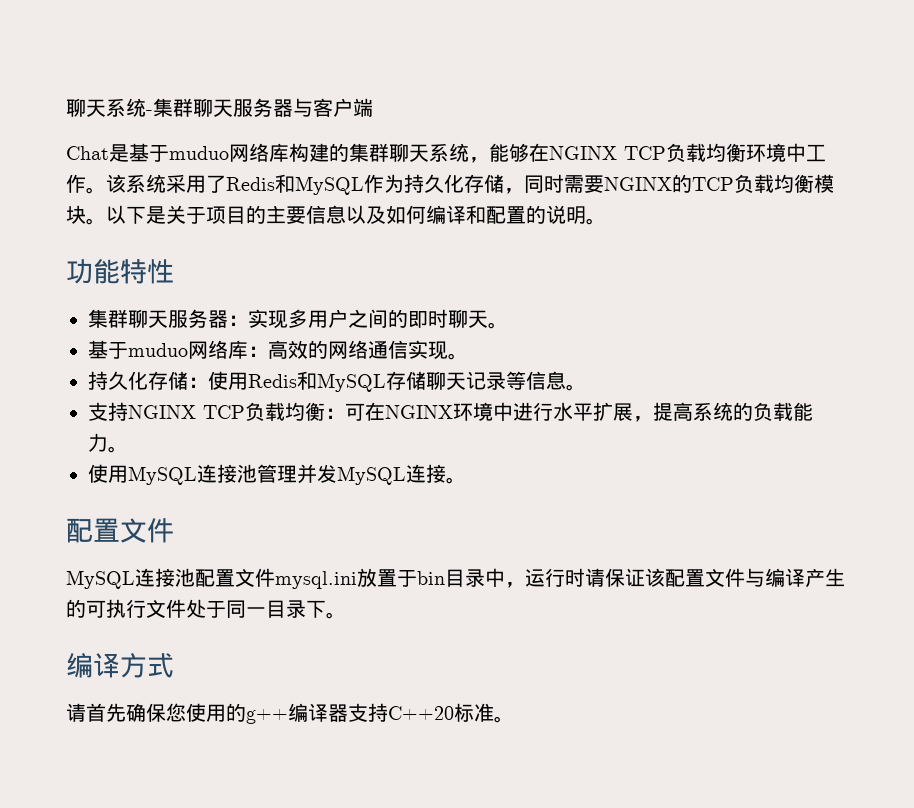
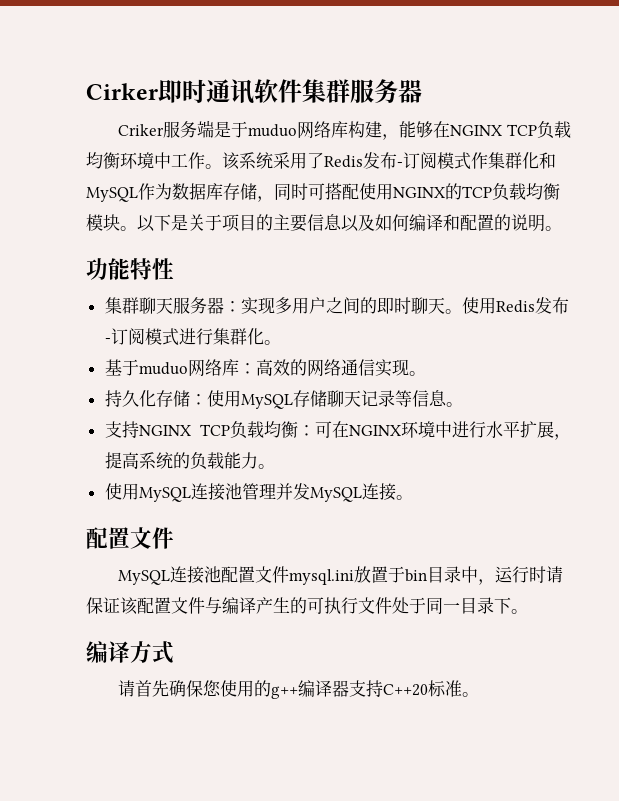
[66,98,353,117] 聊天系统-集群聊天服务器与客户 -> [86,79,422,104] [117,121,197,138] Cirker即时通讯软件集群服务器 // Criker服务
[66,143,149,162] // Chat是基 -> [213,121,231,138] 是
[329,143,469,162] 的集群聊天系统 -> (382, 129) none
(275, 184) none -> [363,152,539,170] 发布-订阅模式作集群化
[404,174,464,193] 持久化 -> [172,183,223,200] 数据库
[564,175,604,193] 需要 -> [308,183,393,200] 可搭配使用
(508, 325) none -> [461,297,569,314] [104,328,281,346] 使用Redis发布-订阅模式进行集群化。
[248,371,317,390] Redis和 -> (241, 398) none

